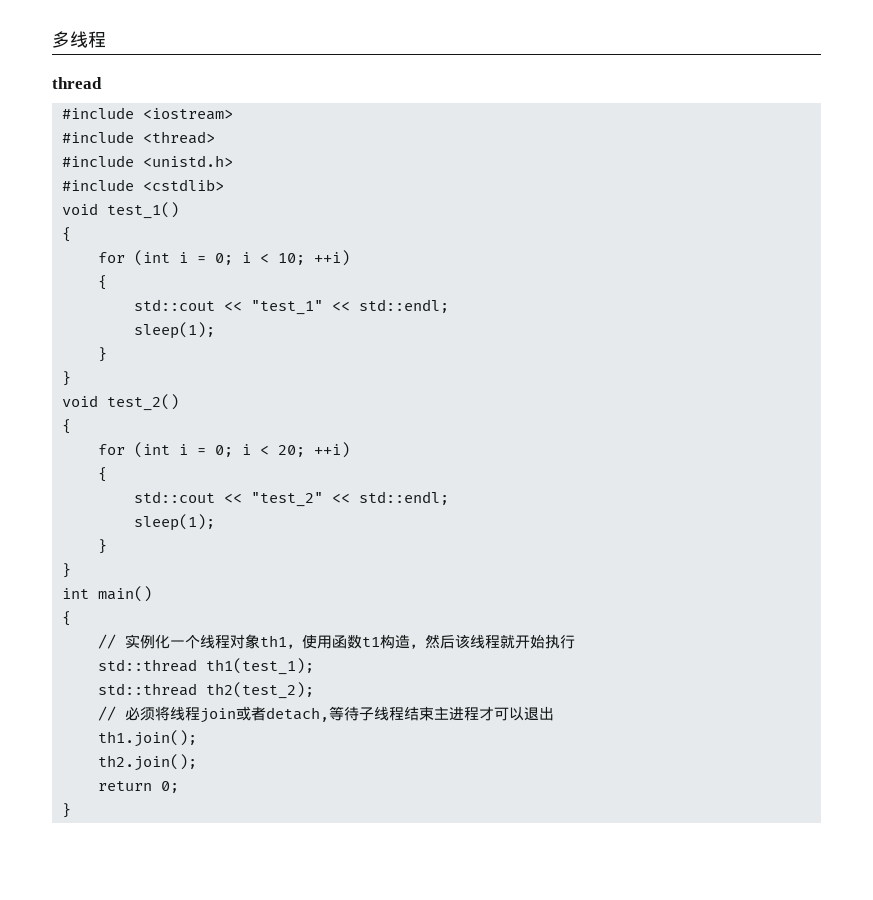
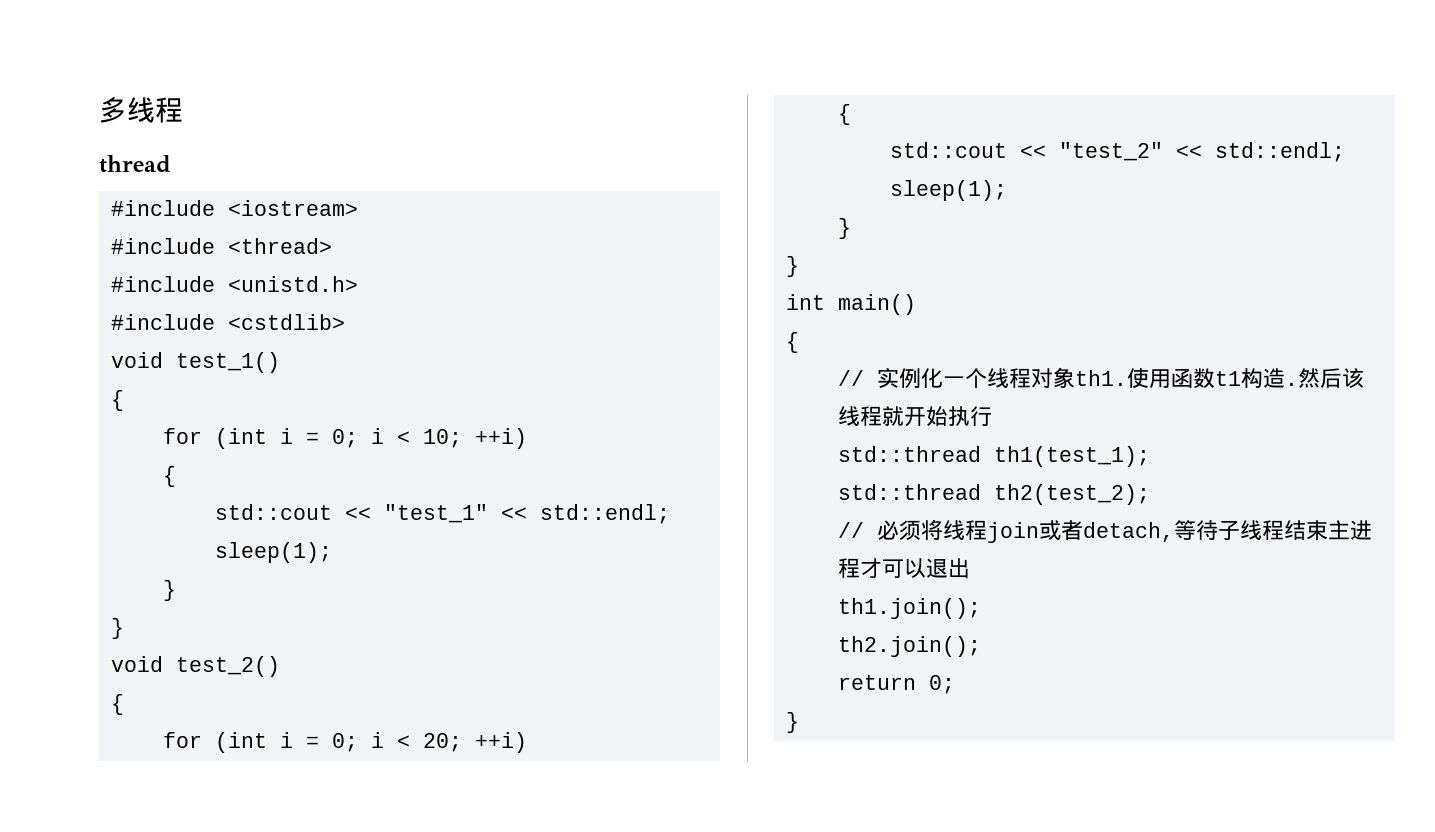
[259,635,302,649] th1， -> [1075,370,1128,386] th1.
[409,644,425,649] ， -> [1285,383,1299,386] .

